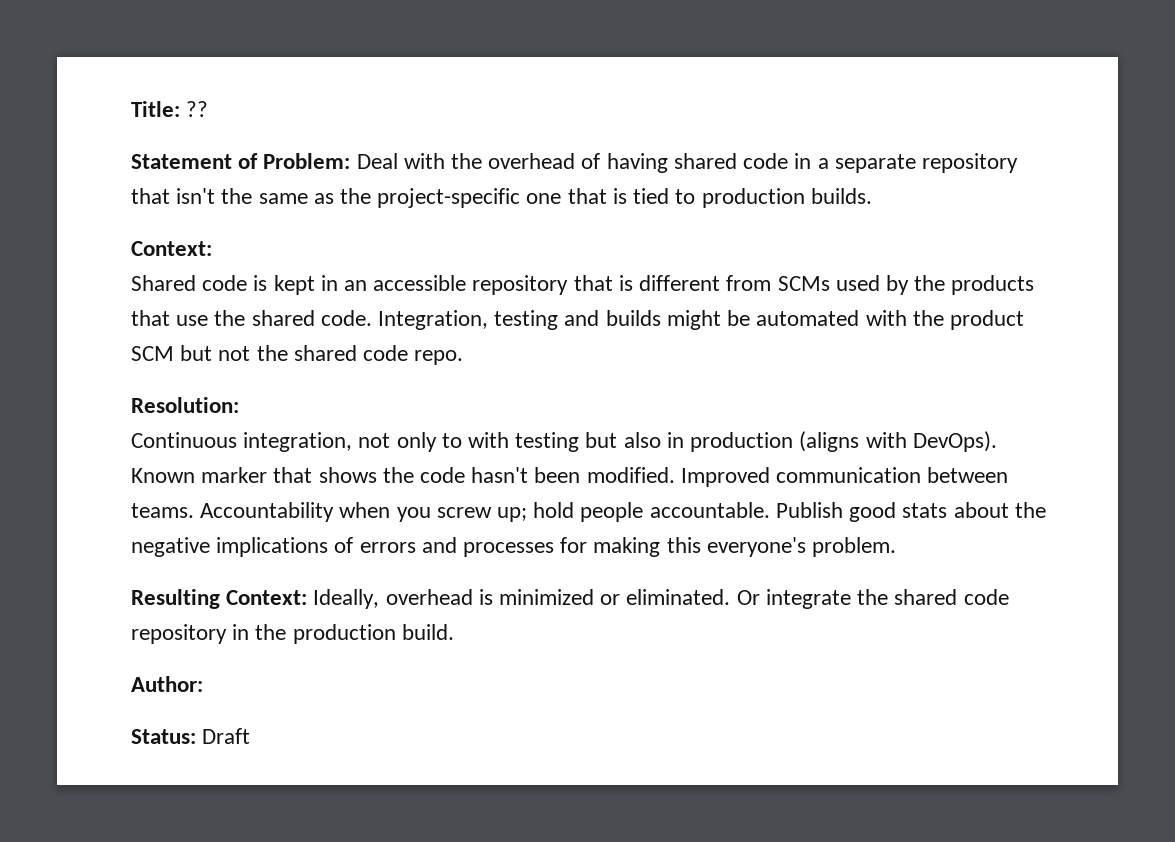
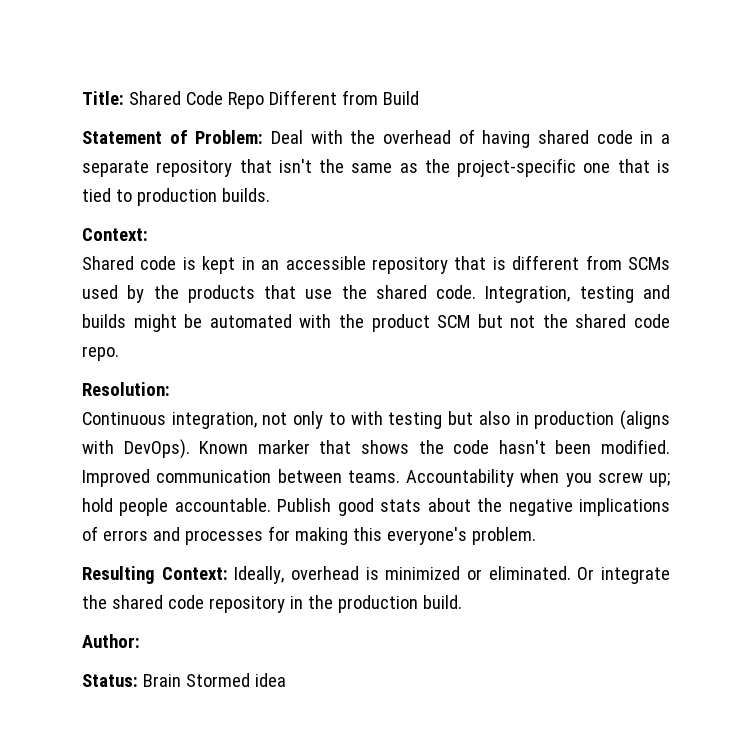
[186,101,209,117] ?? -> [128,90,419,109] Shared Code Repo Different from Build
[202,728,251,744] Draft -> [142,673,286,687] Brain Stormed idea

